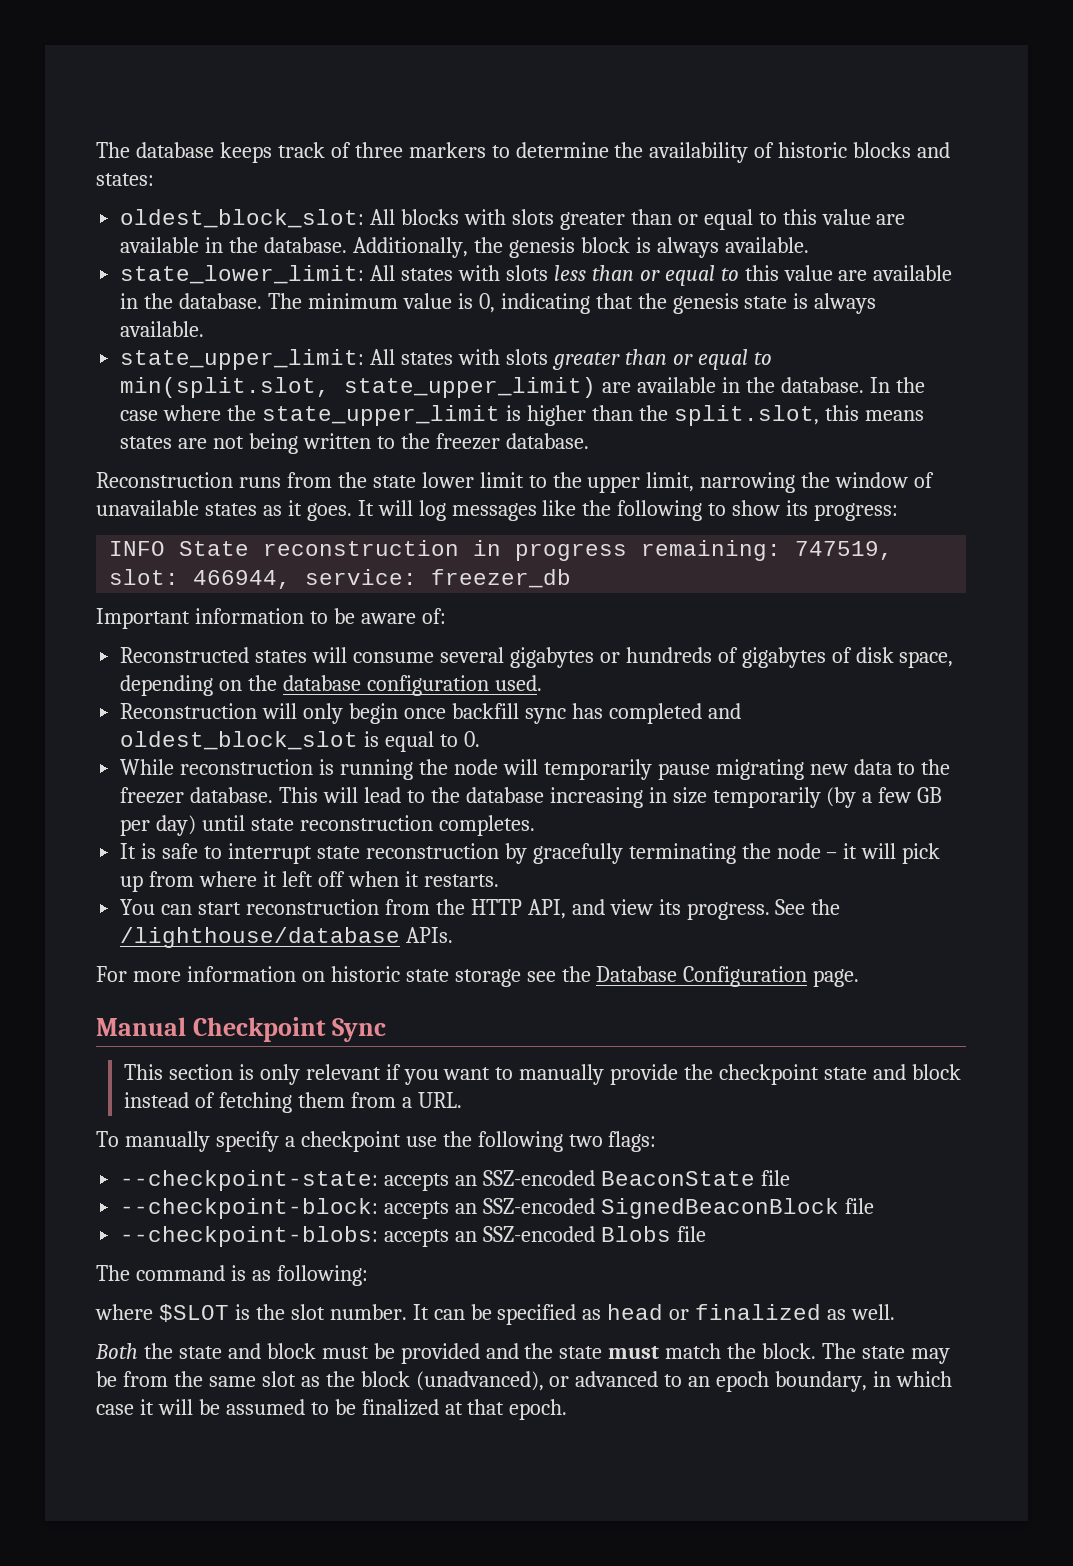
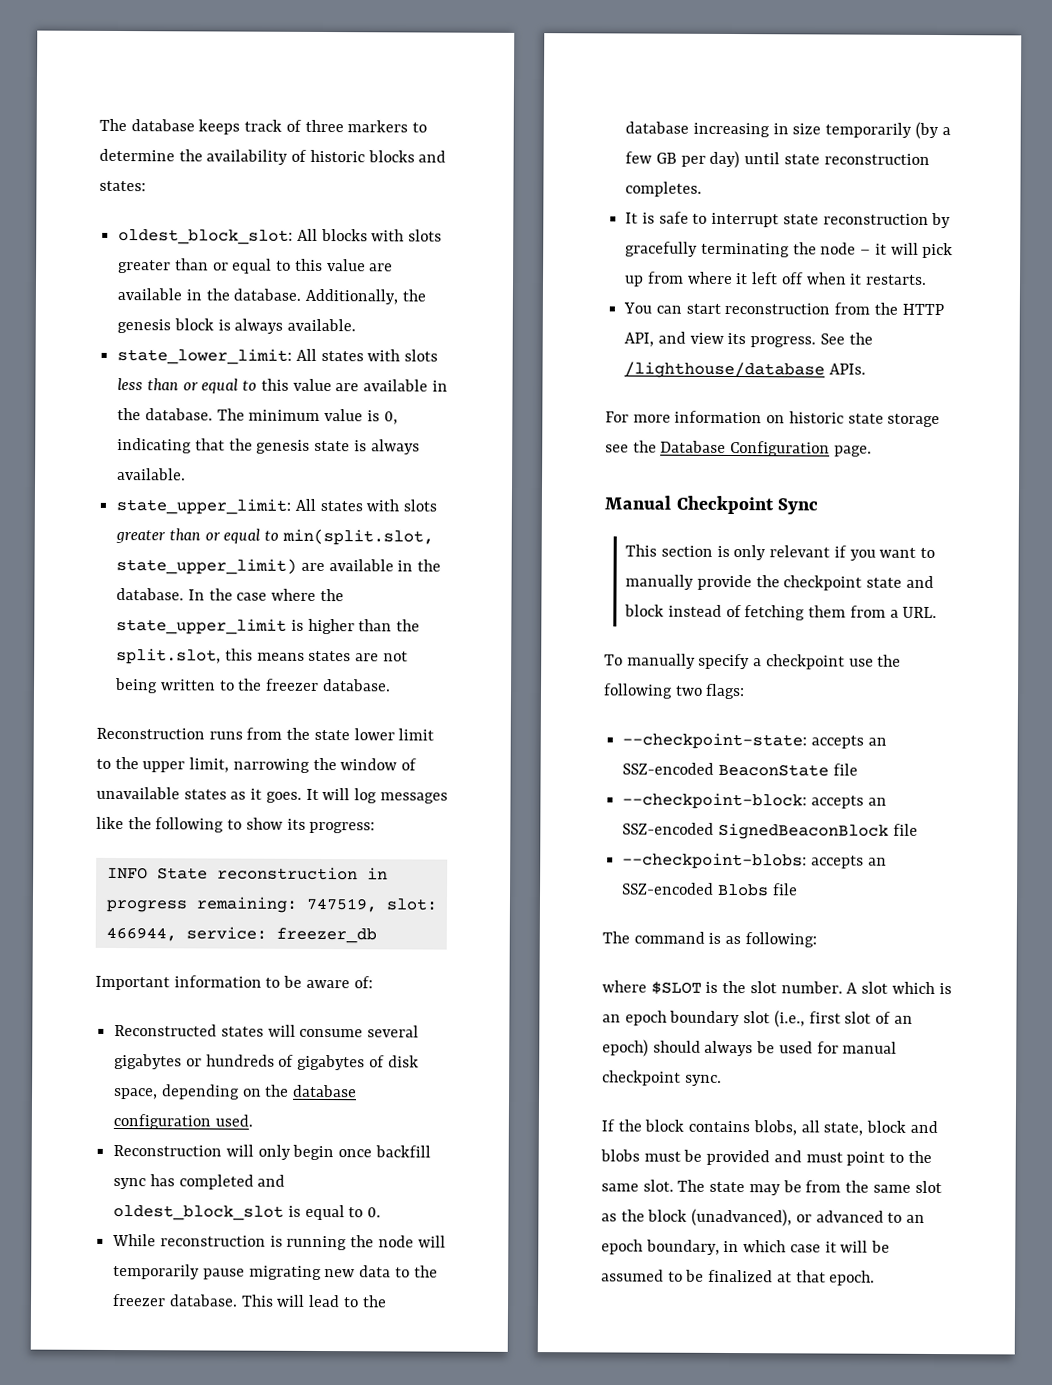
[412,1304,896,1325] [95,1343,817,1364] It can be specified as head or finalized as well. // Both the state and block must be provided and the state must match the block. -> [846,981,952,995] [602,1010,913,1028] [602,1039,898,1057] [602,1070,722,1086] [601,1119,938,1136] [600,1149,932,1166] [601,1179,674,1192] A slot which is an epoch boundary slot (i.e., first slot of an epoch) should always be used for manual checkpoint sync. // If the block contains blobs, all state, block and blobs must be provided and must point to the same slot.

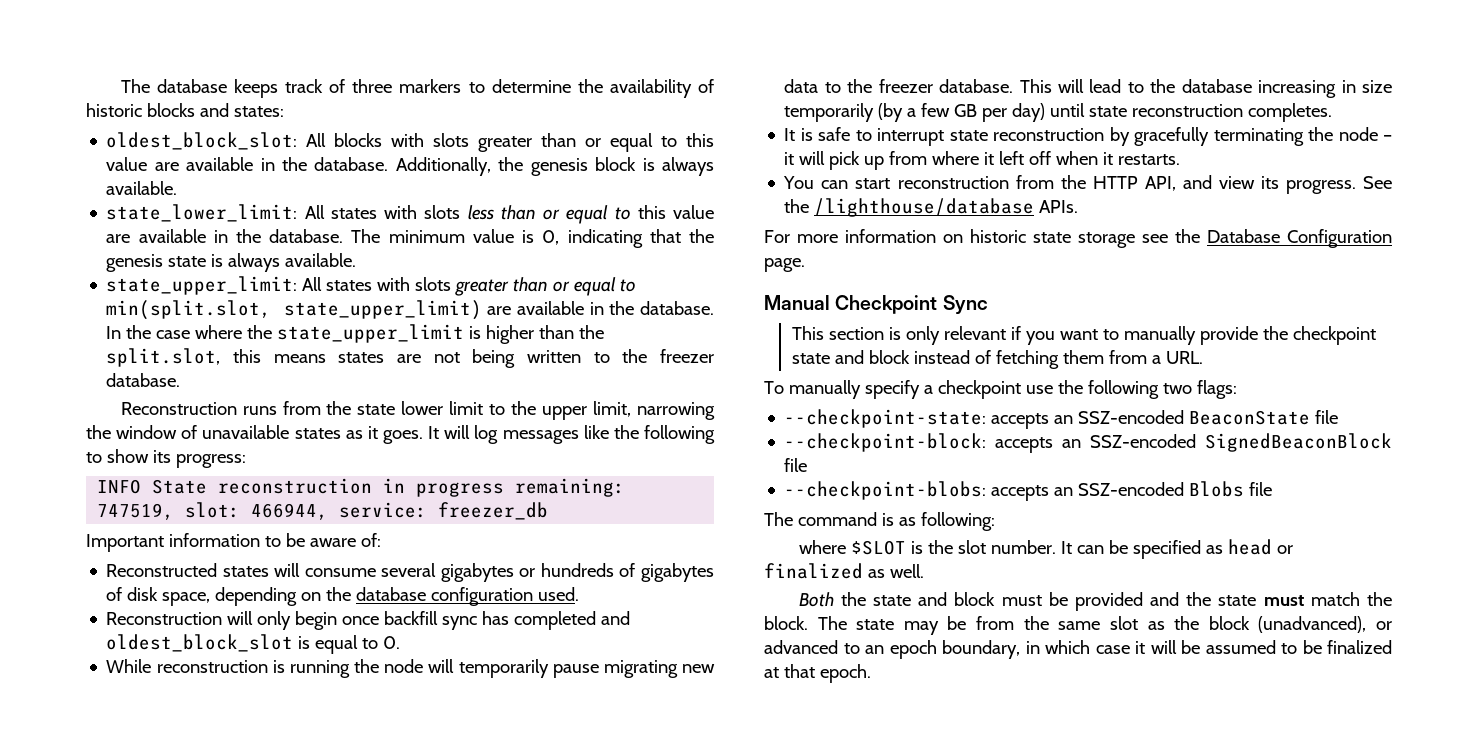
[846,981,952,995] [602,1010,913,1028] [602,1039,898,1057] [602,1070,722,1086] [601,1119,938,1136] [600,1149,932,1166] [601,1179,674,1192] A slot which is an epoch boundary slot (i.e., first slot of an epoch) should always be used for manual checkpoint sync. // If the block contains blobs, all state, block and blobs must be provided and must point to the same slot. -> [1060,539,1293,559] [764,563,924,579] [798,592,1392,611] [764,616,808,630] It can be specified as head or finalized as well. // Both the state and block must be provided and the state must match the block.

